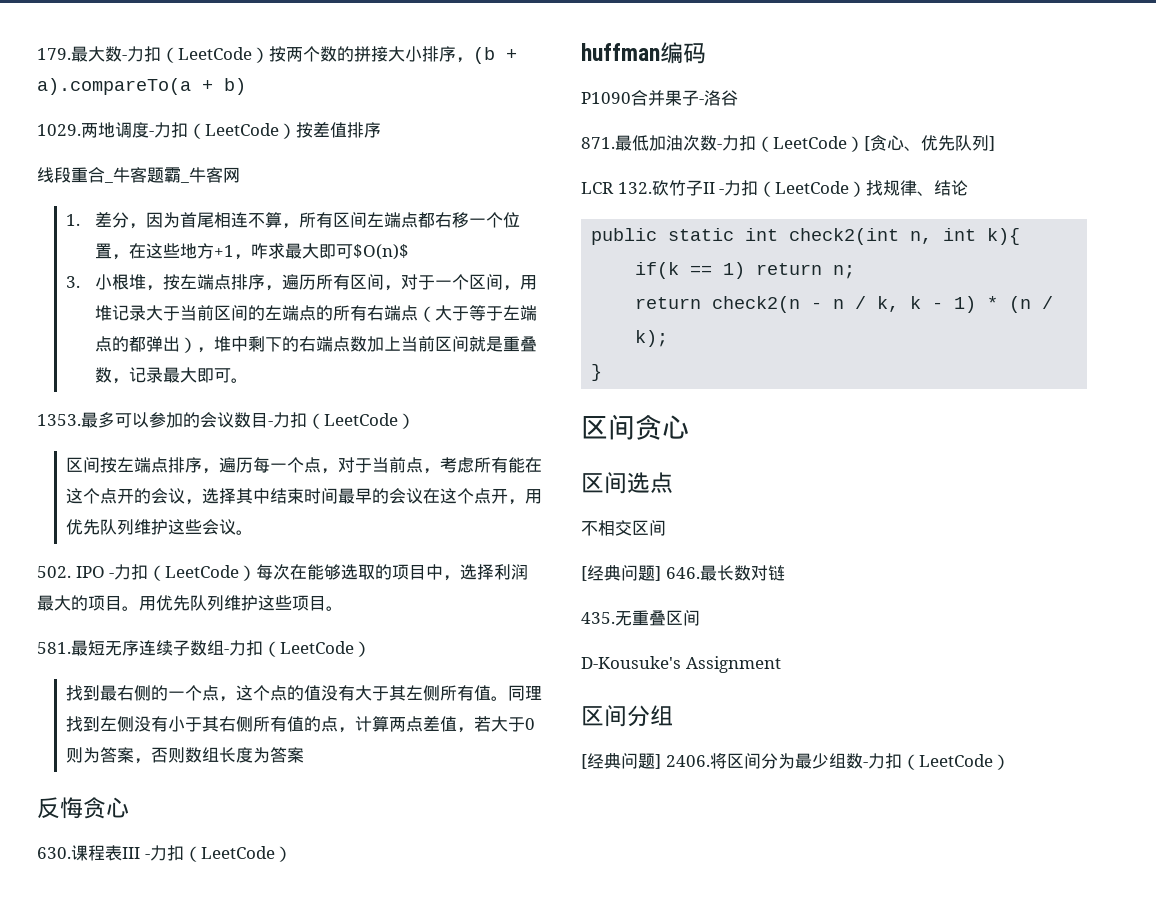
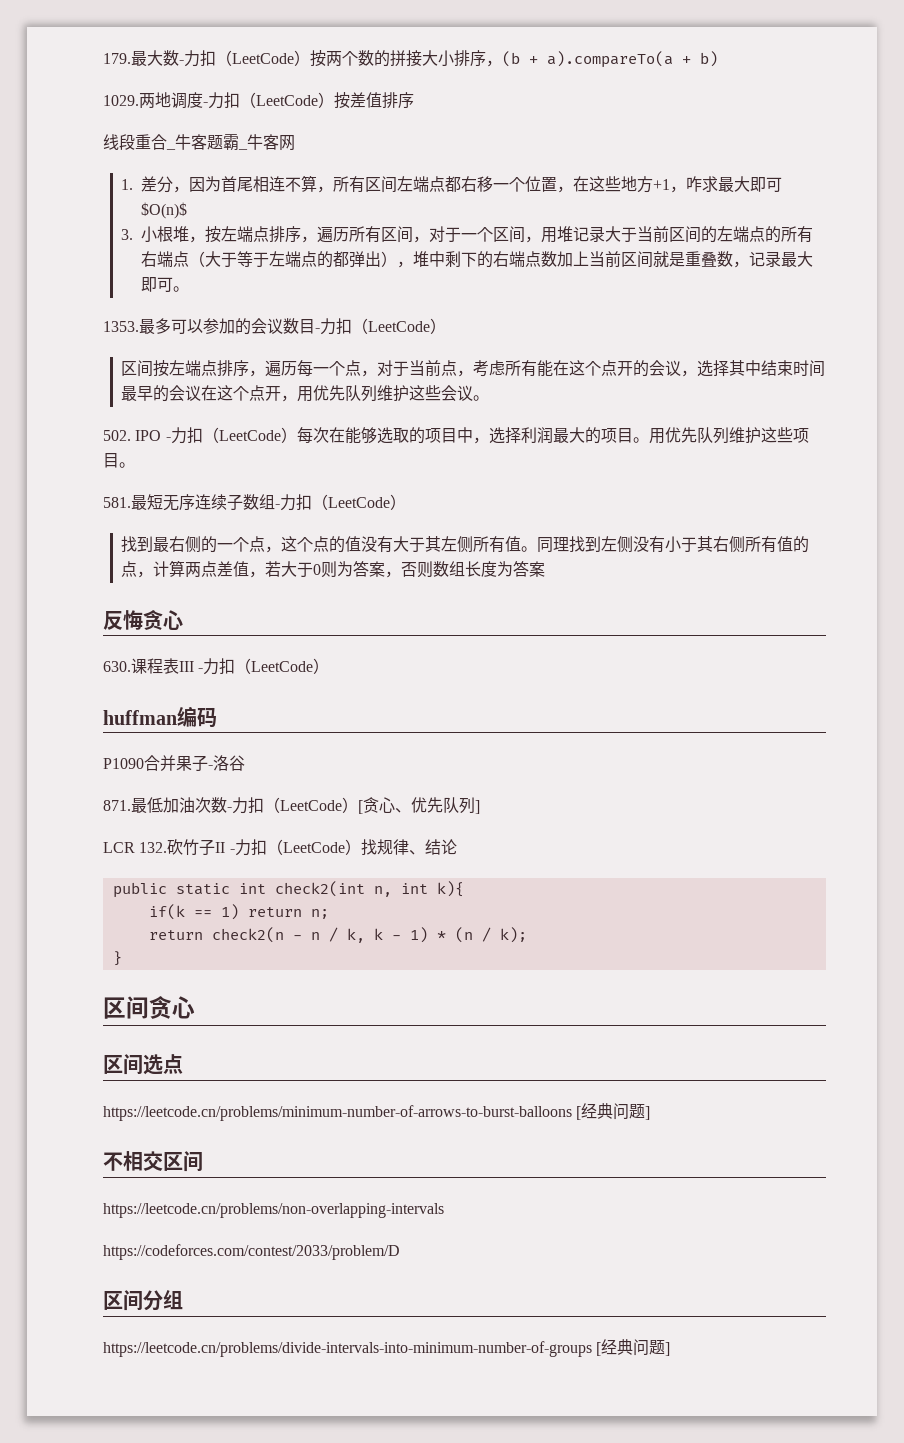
[581,520,666,536] [581,565,785,581] [581,610,700,626] [581,656,781,673] [581,705,673,727] [581,753,1010,770] 不相交区间 // [经典问题] 646.最长数对链 // 435.无重叠区间 // D-Kousuke's Assignment // 区间分组 // [经典问题] 2406.将区间分为最少组数-力扣（LeetCode） -> [103,1103,651,1121] [103,1151,203,1172] [103,1203,444,1218] [103,1244,400,1260] [103,1290,183,1311] [103,1339,671,1357] https://leetcode.cn/problems/minimum-number-of-arrows-to-burst-balloons [经典问题] // 不相交区间 // https://leetcode.cn/problems/non-overlapping-intervals // https://codeforces.com/contest/2033/problem/D // 区间分组 // https://leetcode.cn/problems/divide-intervals-into-minimum-number-of-groups [经典问题]

